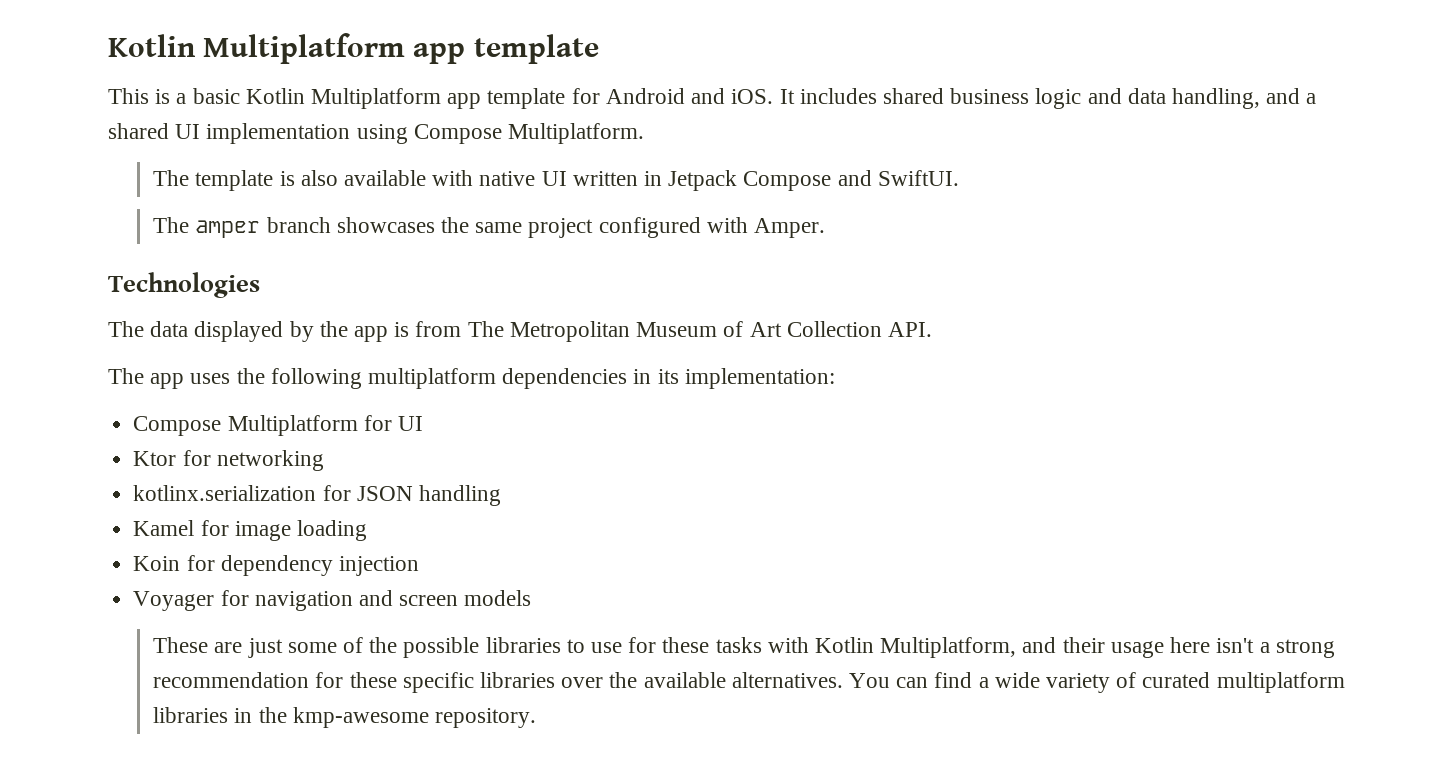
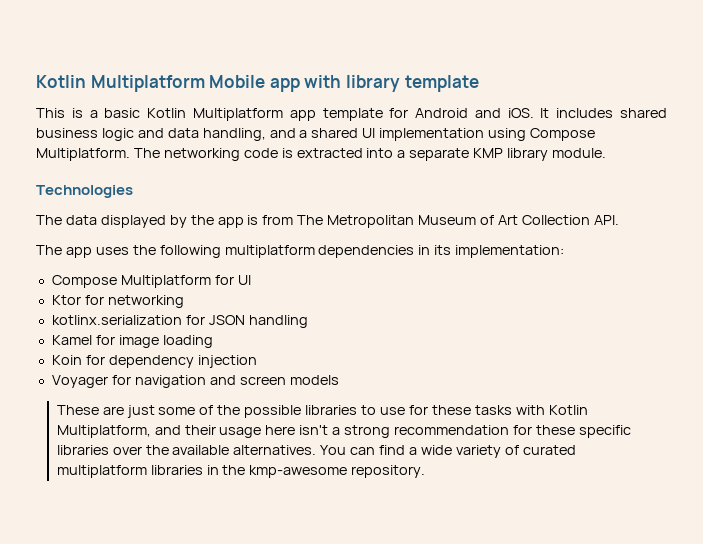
[108,33,466,64] Kotlin Multiplatform app -> [36,75,400,92] Kotlin Multiplatform Mobile app with library
[153,170,959,191] [153,217,825,238] // The template is also available with native UI written in Jetpack Compose and SwiftUI. // The amper branch showcases the same project configured with Amper. -> [133,148,607,161] The networking code is extracted into a separate KMP library module.

